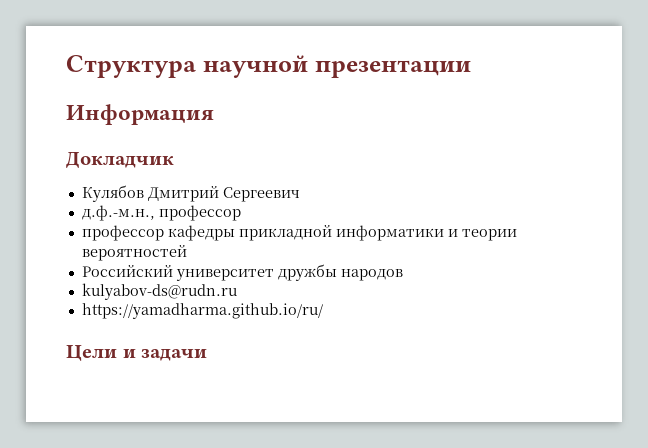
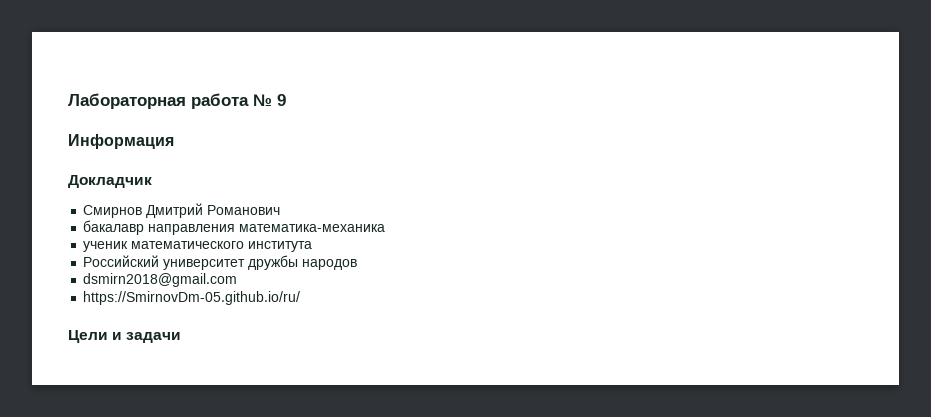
[66,55,471,78] [66,104,214,125] [66,152,174,168] [81,185,300,202] [81,205,241,221] [81,225,517,241] [81,245,187,261] Структура научной презентации // Информация // Докладчик // Кулябов Дмитрий Сергеевич // д.ф.-м.н., профессор // профессор кафедры прикладной информатики и теории вероятностей -> [68,93,286,109] [68,134,174,149] [68,175,152,188] [83,203,281,218] [83,220,386,235] [83,241,313,252] Лабораторная работа № 9 // Информация // Докладчик // Смирнов Дмитрий Романович // бакалавр направления математика-механика // ученик математического института
[81,283,237,300] [81,303,323,319] kulyabov-ds@rudn.ru // https://yamadharma.github.io/ru/ -> [83,273,238,287] [83,291,301,305] dsmirn2018@gmail.com // https://SmirnovDm-05.github.io/ru/

